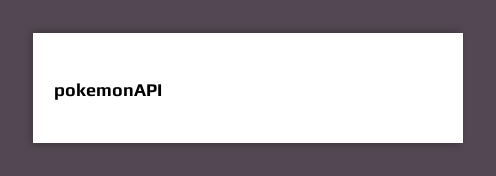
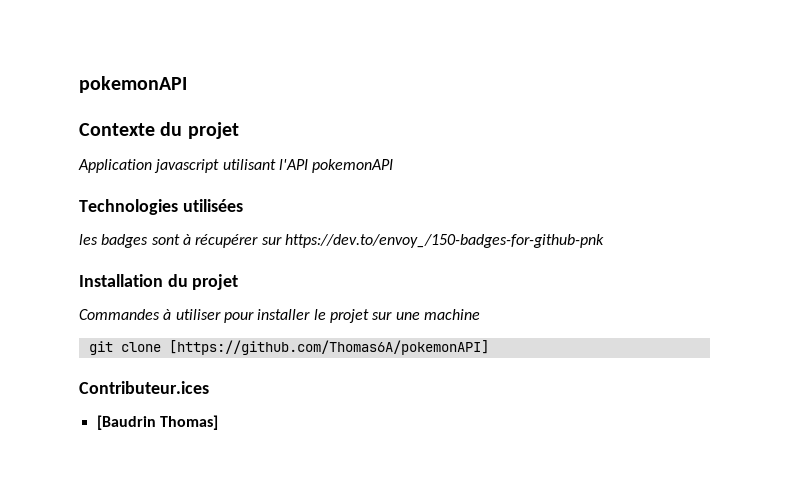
[54,83,162,100] pokemonAPI -> [79,76,187,93] [79,122,239,139] [78,159,394,173] [79,199,243,215] [79,234,604,248] [79,274,239,290] [79,309,480,323] [88,340,489,355] [79,381,209,394] [96,415,218,430] pokemonAPI // Contexte du projet // Application javascript utilisant l'API pokemonAPI // Technologies utilisées // les badges sont à récupérer sur https://dev.to/envoy_/150-badges-for-github-pnk // Installation du projet // Commandes à utiliser pour installer le projet sur une machine // git clone [https://github.com/Thomas6A/pokemonAPI] // Contributeur.ices // [Baudrin Thomas]

